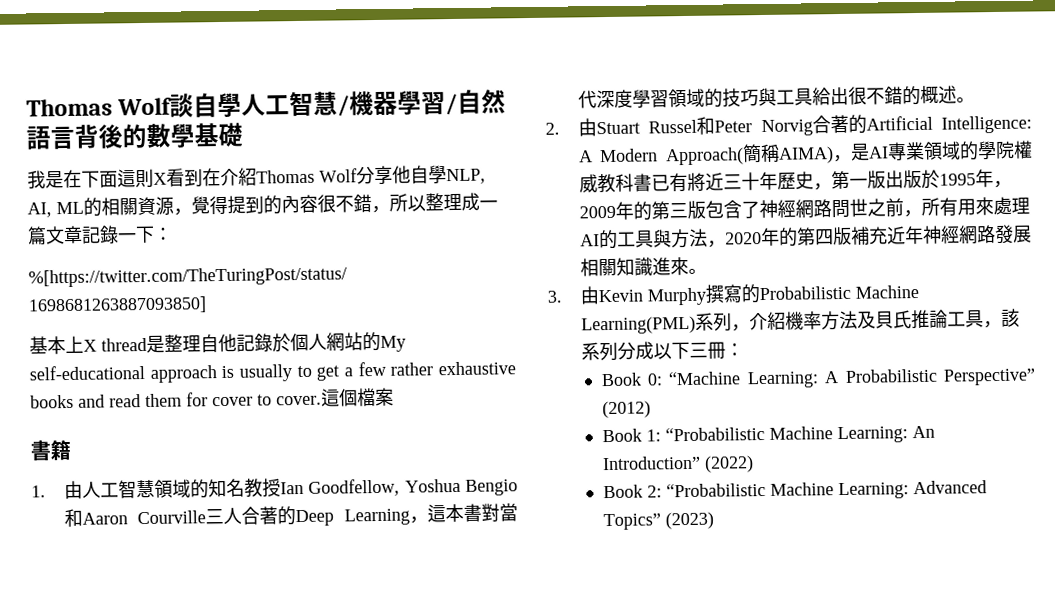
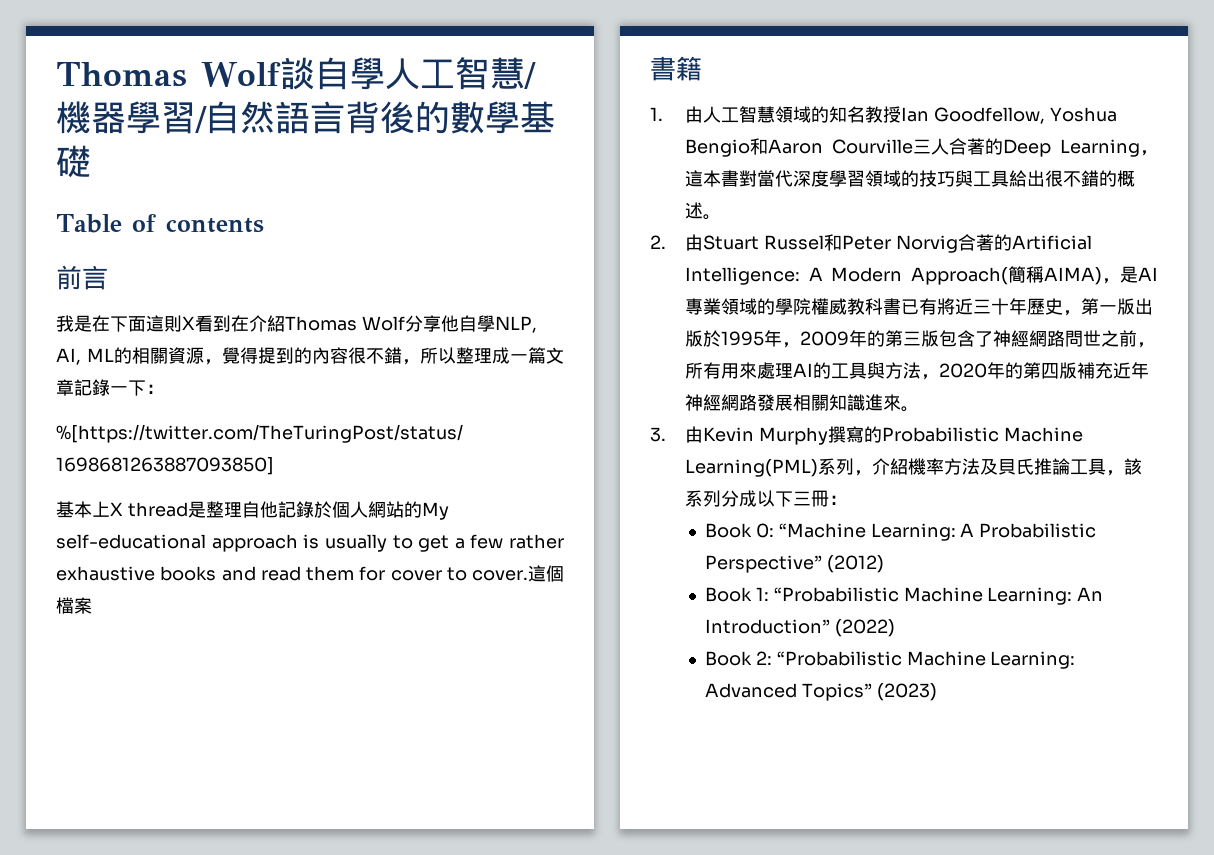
(243, 135) none -> [56,214,264,233] [56,265,108,290] // Table of contents // 前言

